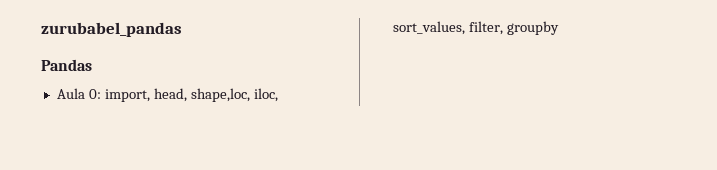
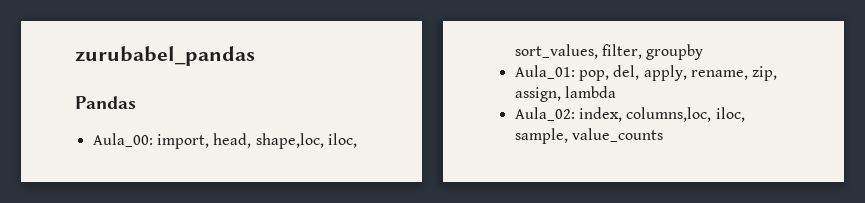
[56,88,101,99] Aula 0: -> [92,133,153,147] Aula_00:
(559, 28) none -> [514,65,778,81] [514,86,616,102] [514,107,745,122] [514,128,663,144] // Aula_01: pop, del, apply, rename, zip, assign, lambda // Aula_02: index, columns,loc, iloc, sample, value_counts

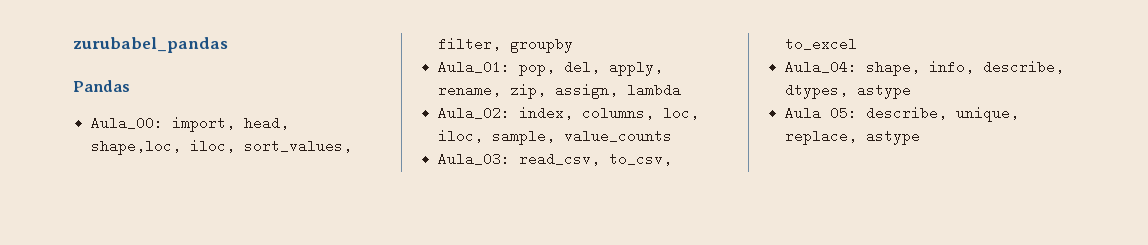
[626,107,712,122] columns,loc, -> [582,106,700,120] columns, loc,
(663, 135) none -> [438,152,673,166] [785,37,858,51] [785,60,1065,76] [785,83,912,99] [785,106,1020,122] [785,129,921,145] // Aula_03: read_csv, to_csv, to_excel // Aula_04: shape, info, describe, dtypes, astype // Aula 05: describe, unique, replace, astype

